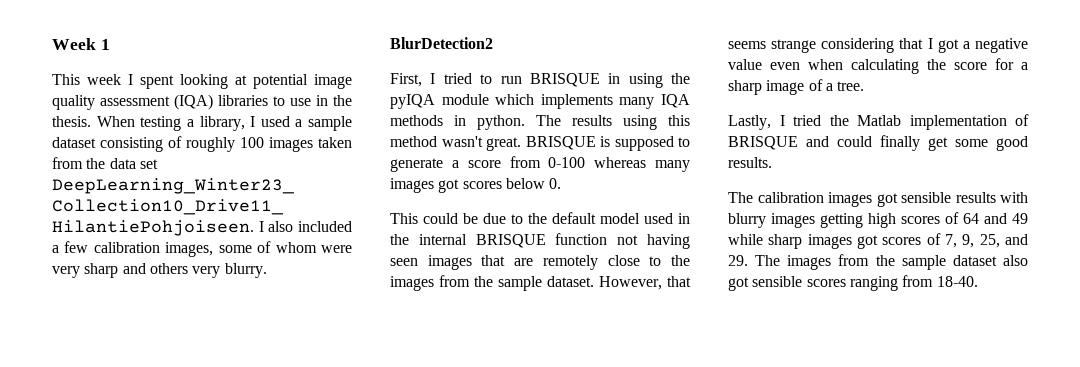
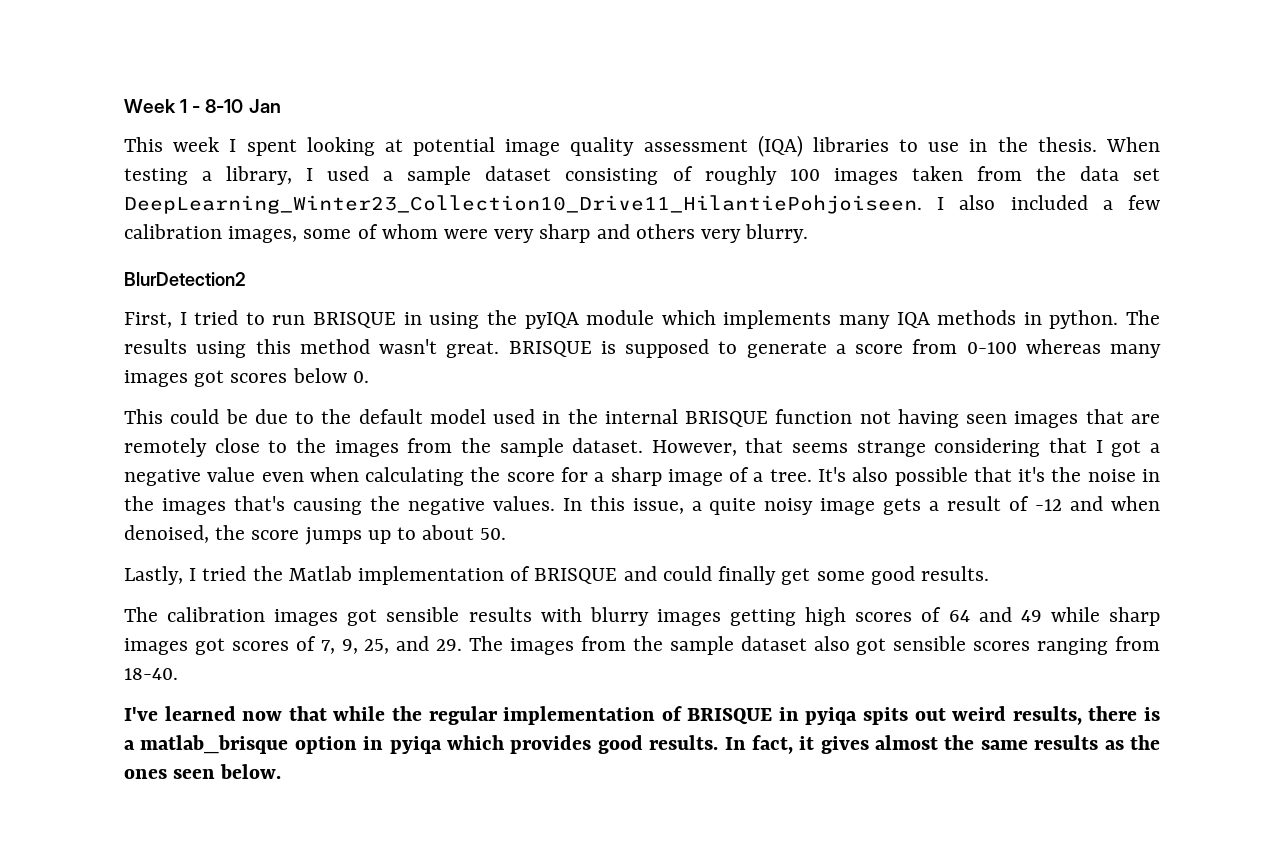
(110, 44) none -> [192,99,281,113] - 8-10 Jan
(865, 86) none -> [818,467,1161,486] [124,496,1161,515] [124,525,507,545] It's also possible that it's the noise in the images that's causing the negative values. In this issue, a quite noisy image gets a result of -12 and when denoised, the score jumps up to about 50.
(978, 281) none -> [124,706,1161,725] [124,735,1161,754] [124,764,282,779] // I've learned now that while the regular implementation of BRISQUE in pyiqa spits out weird results, there is a matlab_brisque option in pyiqa which provides good results. In fact, it gives almost the same results as the ones seen below.

